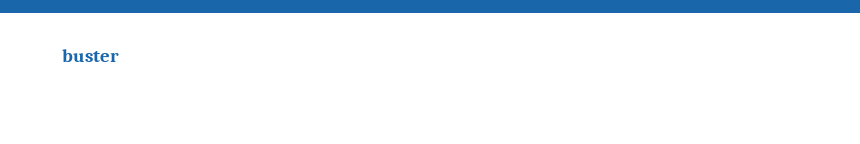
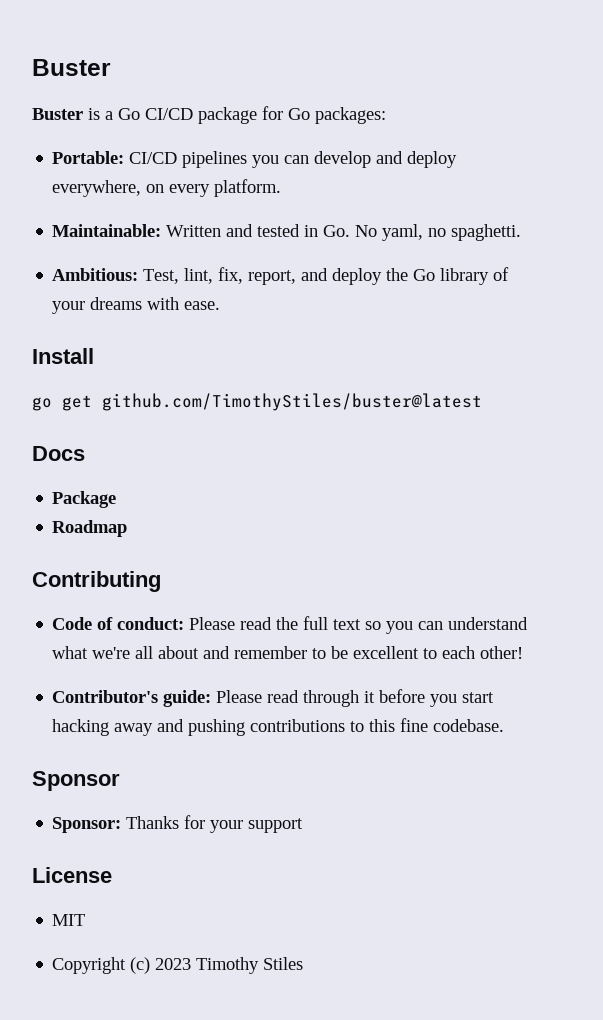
[62,49,119,62] buster -> [32,59,111,76] [32,106,386,124] [52,151,458,168] [52,179,282,197] [52,224,522,241] [52,267,510,285] [52,297,221,314] [32,348,94,364] [32,393,482,411] [32,446,85,461] [52,491,117,508] [52,520,128,537] [32,571,161,592] [52,616,529,634] [52,646,524,659] [52,689,495,707] [52,718,505,736] [32,771,120,791] [52,815,304,833] [32,867,112,883] [52,914,86,926] [52,957,304,974] Buster // Buster is a Go CI/CD package for Go packages: // Portable: CI/CD pipelines you can develop and deploy everywhere, on every platform. // Maintainable: Written and tested in Go. No yaml, no spaghetti. // Ambitious: Test, lint, fix, report, and deploy the Go library of your dreams with ease. // Install // go get github.com/TimothyStiles/buster@latest // Docs // Package // Roadmap // Contributing // Code of conduct: Please read the full text so you can understand what we're all about and remember to be excellent to each other! // Contributor's guide: Please read through it before you start hacking away and pushing contributions to this fine codebase. // Sponsor // Sponsor: Thanks for your support // License // MIT // Copyright (c) 2023 Timothy Stiles

